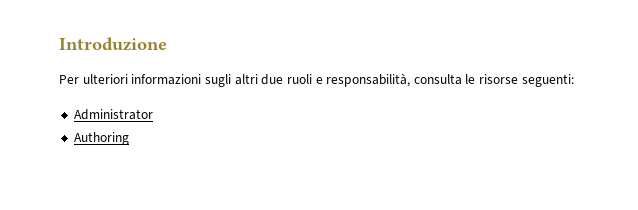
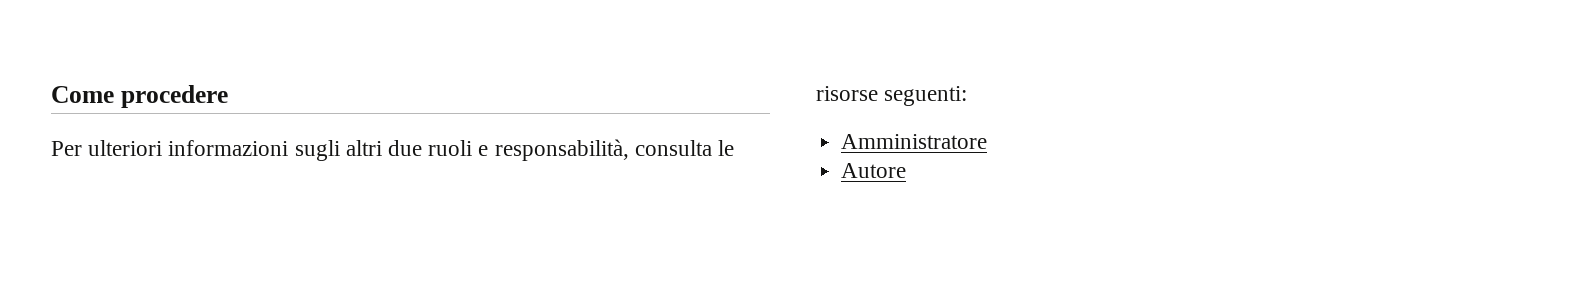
[59,37,167,51] Introduzione -> [51,85,228,108] Come procedere
[73,109,153,120] [73,132,129,145] Administrator // Authoring -> [841,134,988,149] [841,163,907,178] Amministratore // Autore

